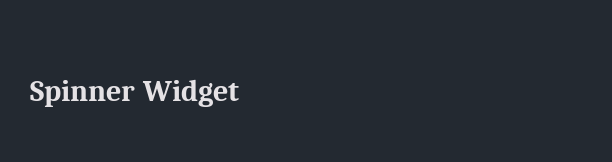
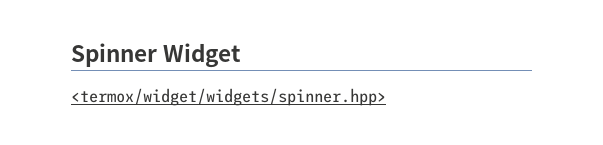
(239, 93) none -> [71,88,386,106] // <termox/widget/widgets/spinner.hpp>

